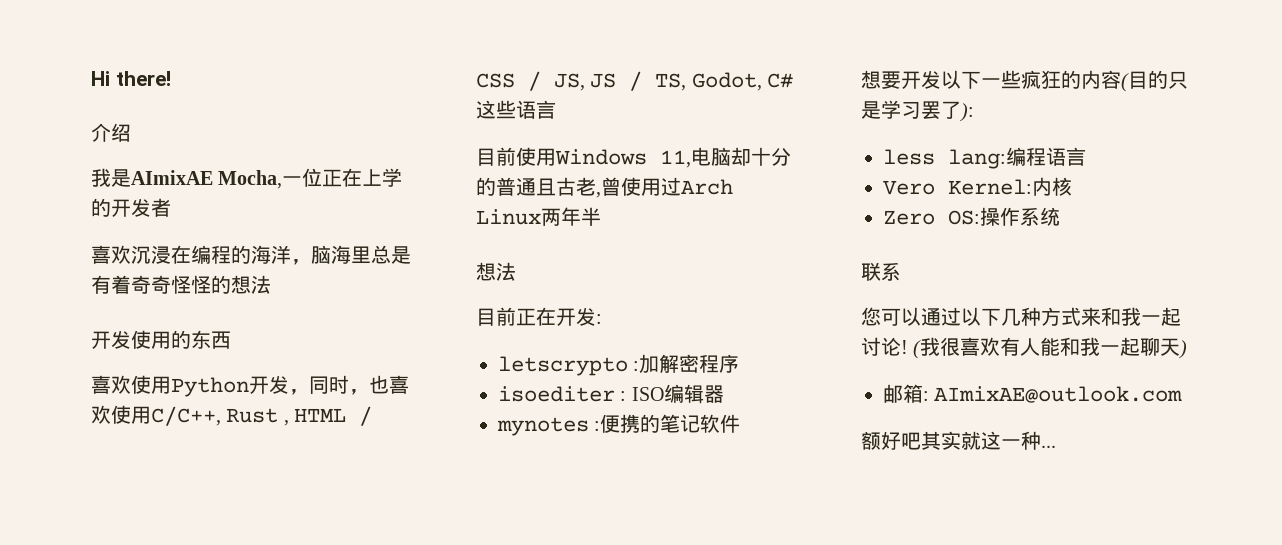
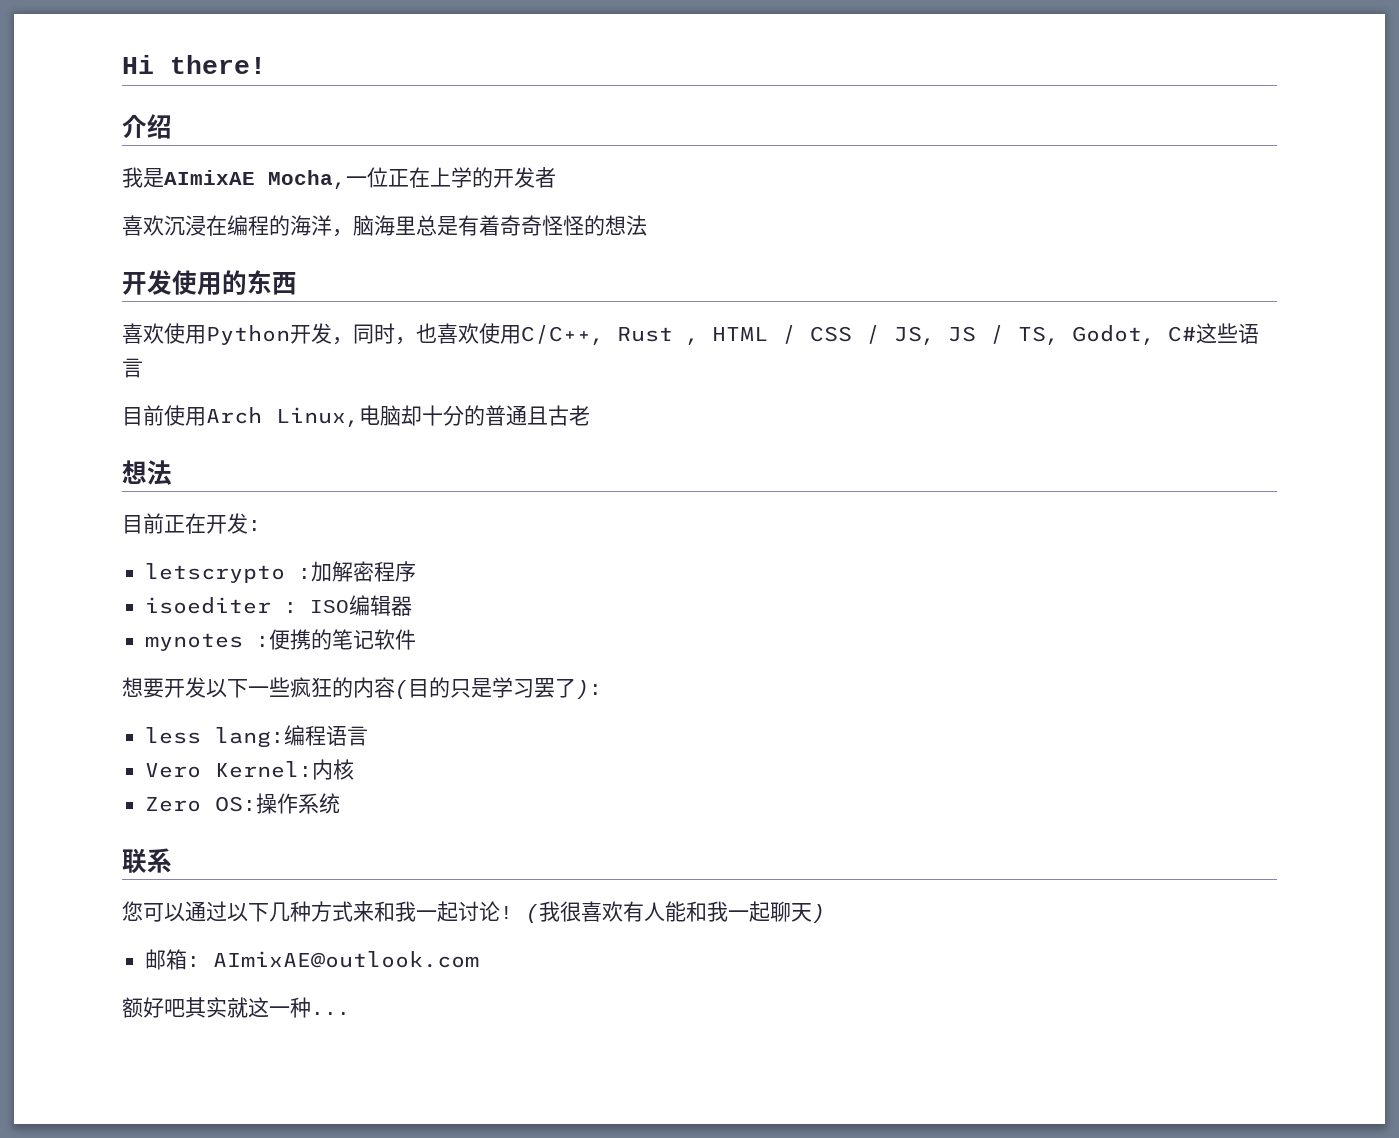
[555,149,691,168] Windows 11, -> [206,407,359,427] Arch Linux,
[596,177,733,198] [476,207,601,226] ,曾使用过Arch Linux两年半 -> (590, 415) none

